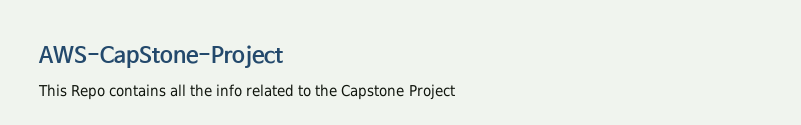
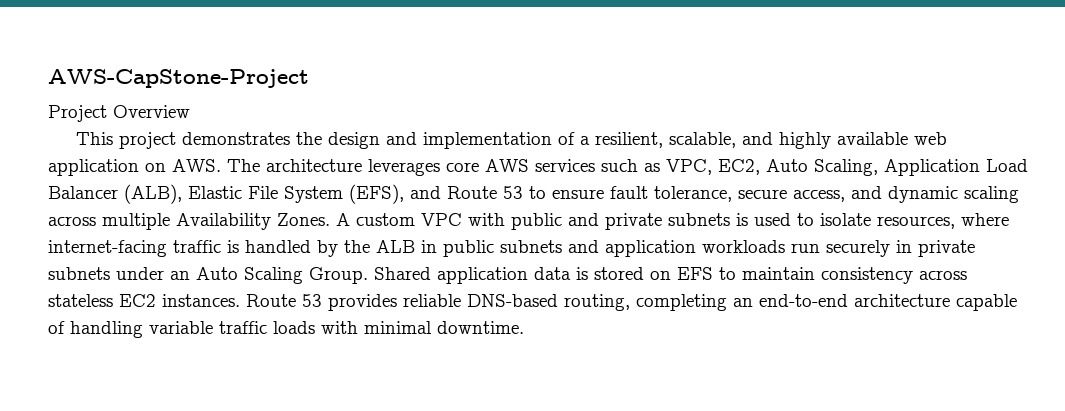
(283, 57) none -> [48,105,190,122] // Project Overview
[71,84,455,100] Repo contains all the info related to the Capstone Project -> [118,132,947,149] [48,159,1028,176] [48,184,1019,204] [48,213,1009,230] [48,240,975,257] [48,267,967,284] [48,294,1017,311] [48,321,524,338] project demonstrates the design and implementation of a resilient, scalable, and highly available web application on AWS. The architecture leverages core AWS services such as VPC, EC2, Auto Scaling, Application Load Balancer (ALB), Elastic File System (EFS), and Route 53 to ensure fault tolerance, secure access, and dynamic scaling across multiple Availability Zones. A custom VPC with public and private subnets is used to isolate resources, where internet-facing traffic is handled by the ALB in public subnets and application workloads run securely in private subnets under an Auto Scaling Group. Shared application data is stored on EFS to maintain consistency across stateless EC2 instances. Route 53 provides reliable DNS-based routing, completing an end-to-end architecture capable of handling variable traffic loads with minimal downtime.

